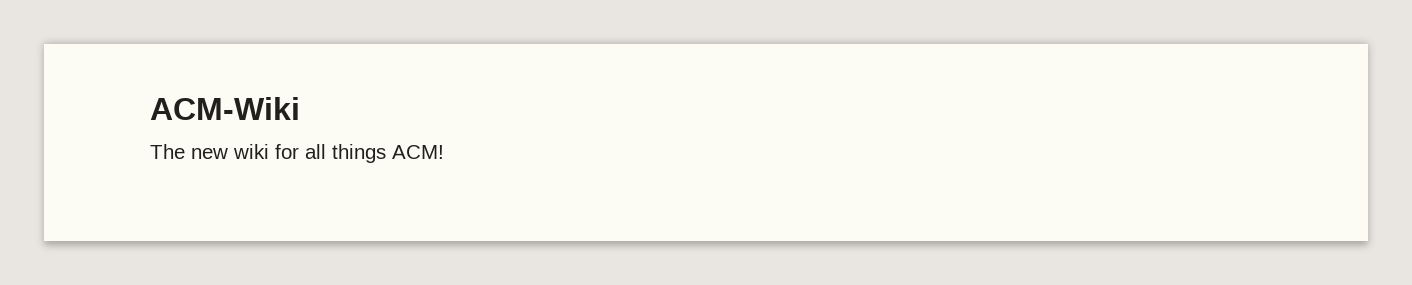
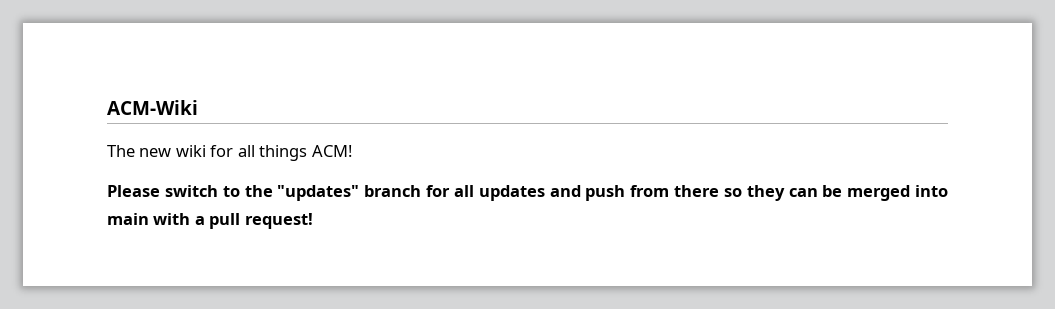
(444, 152) none -> [107,185,949,201] [107,213,313,229] // Please switch to the "updates" branch for all updates and push from there so they can be merged into main with a pull request!

